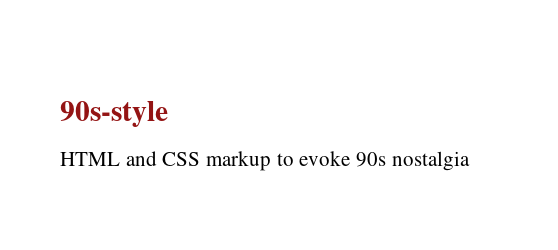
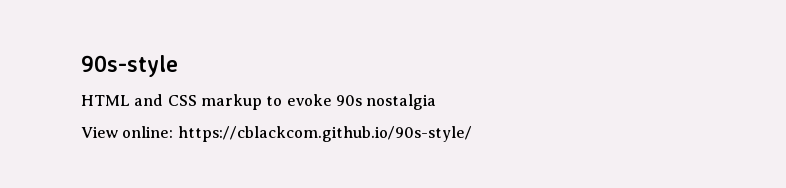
(470, 161) none -> [81,126,472,142] // View online: https://cblackcom.github.io/90s-style/

